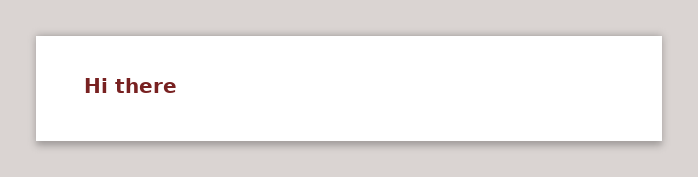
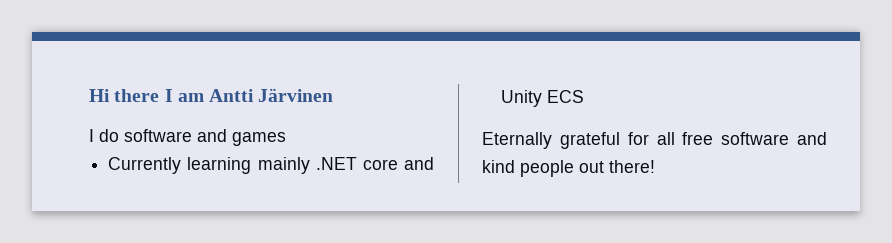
(177, 85) none -> [164,88,334,102] [89,129,286,146] [108,157,434,174] [501,90,585,107] [482,132,827,149] [482,160,655,177] I am Antti Järvinen // I do software and games // Currently learning mainly .NET core and Unity ECS // Eternally grateful for all free software and kind people out there!

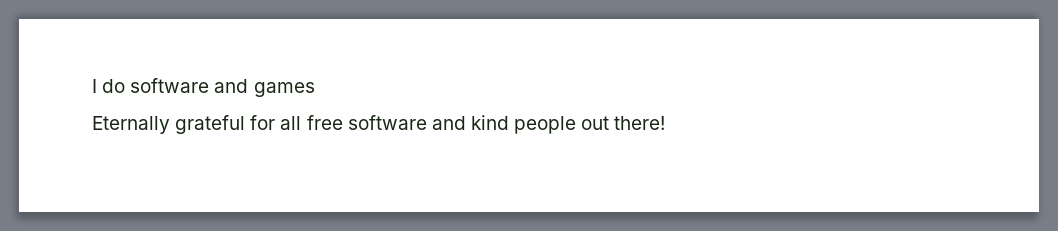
[89,88,334,102] Hi there I am Antti Järvinen // -> (92, 86) none
[108,157,434,174] [501,90,585,107] // Currently learning mainly .NET core and Unity ECS -> (315, 89) none

